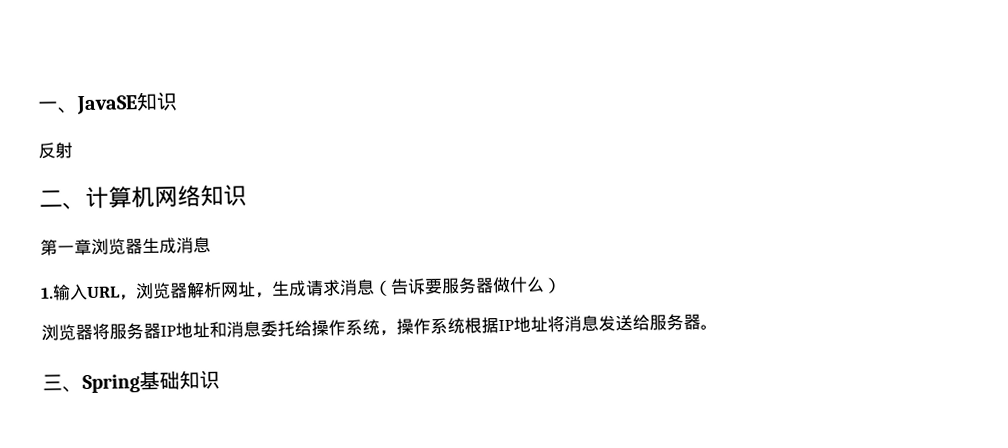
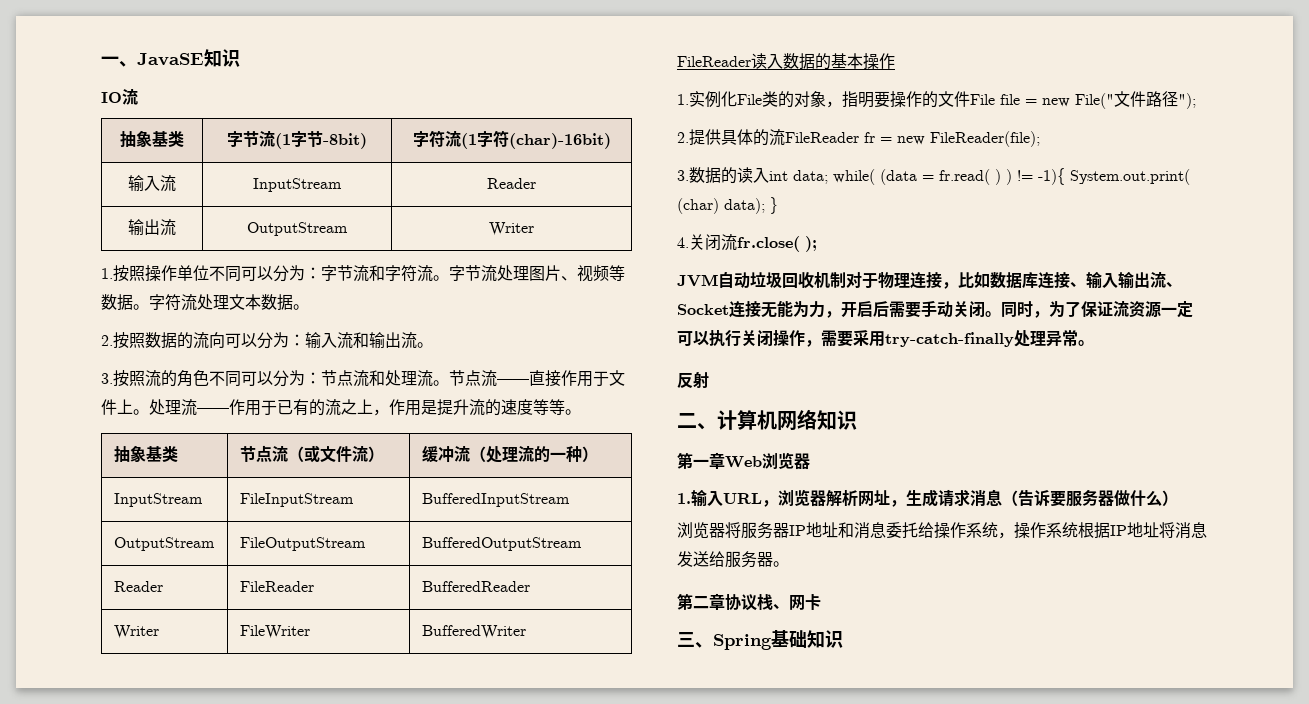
(178, 101) none -> [101,89,138,105] [120,130,184,147] [227,131,367,149] [412,130,611,149] [128,175,176,192] [253,178,342,192] [487,178,536,189] [128,219,176,236] [247,222,348,236] [489,222,534,236] [101,265,625,282] [101,294,309,311] [101,332,433,349] [101,370,625,387] [101,399,581,416] [113,445,178,462] [239,445,384,463] [421,445,598,463] [113,493,203,507] [239,493,354,507] [421,493,570,507] [113,537,215,551] [239,537,366,551] [421,537,582,551] [113,581,163,592] [239,581,314,592] [421,581,530,592] [113,625,159,639] [239,625,310,639] [421,625,526,639] [677,53,895,70] [677,91,1196,109] [677,129,1040,147] [677,167,1190,185] [677,197,778,214] [677,234,817,252] [677,271,1182,289] [677,300,1193,318] [677,329,1094,347] // IO流 // 抽象基类 | 字节流(1字节-8bit) | 字符流(1字符(char)-16bit) // 输入流 | InputStream | Reader // 输出流 | OutputStream | Writer // 1.按照操作单位不同可以分为：字节流和字符流。字节流处理图片、视频等数据。字符流处理文本数据。 // 2.按照数据的流向可以分为：输入流和输出流。 // 3.按照流的角色不同可以分为：节点流和处理流。节点流——直接作用于文件上。处理流——作用于已有的流之上，作用是提升流的速度等等。 // 抽象基类 | 节点流（或文件流） | 缓冲流（处理流的一种） // InputStream | FileInputStream | BufferedInputStream // OutputStream | FileOutputStream | BufferedOutputStream // Reader | FileReader | BufferedReader // Writer | FileWriter | BufferedWriter // FileReader读入数据的基本操作 // 1.实例化File类的对象，指明要操作的文件File file = new File("文件路径"); // 2.提供具体的流FileReader fr = new FileReader(file); // 3.数据的读入int data; while( (data = fr.read( ) ) != -1){ System.out.print( (char) data); } // 4.关闭流fr.close( ); // JVM自动垃圾回收机制对于物理连接，比如数据库连接、输入输出流、Socket连接无能为力，开启后需要手动关闭。同时，为了保证流资源一定可以执行关闭操作，需要采用try-catch-finally处理异常。
[91,236,211,255] 浏览器生成消息 -> [725,452,810,470] Web浏览器
(718, 327) none -> [677,593,821,611] // 第二章协议栈、网卡

